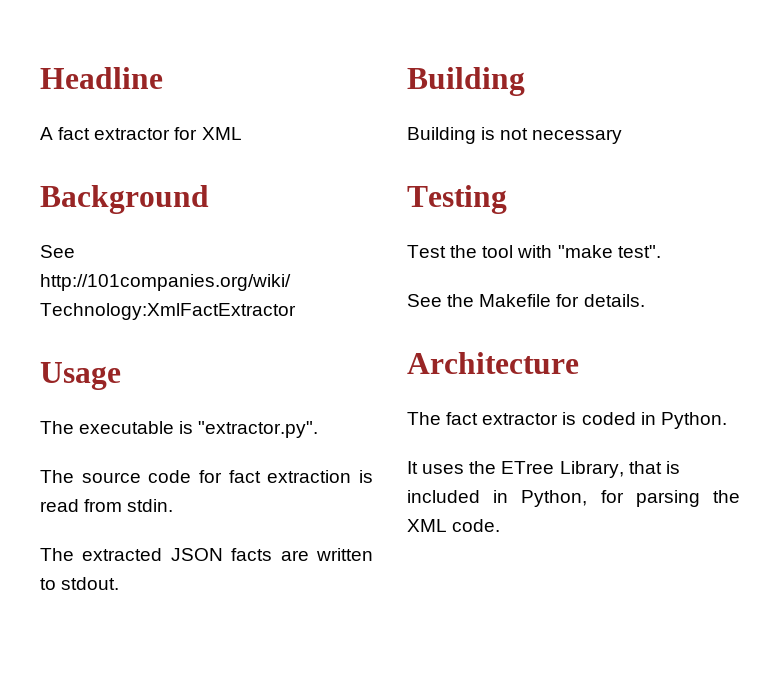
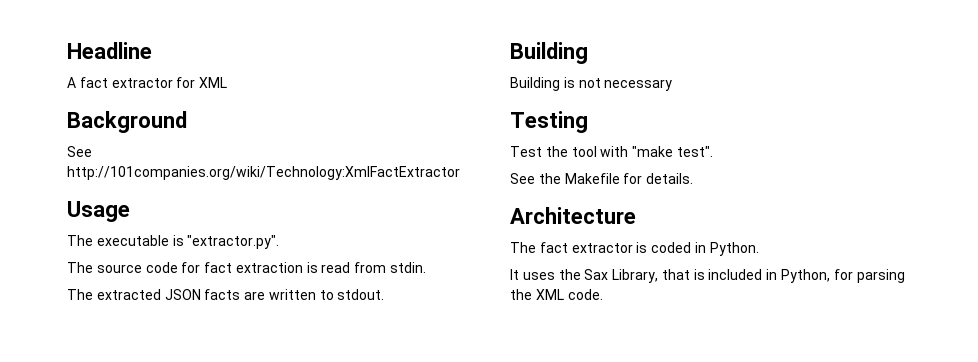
[501,461,555,474] ETree -> [584,269,609,280] Sax

